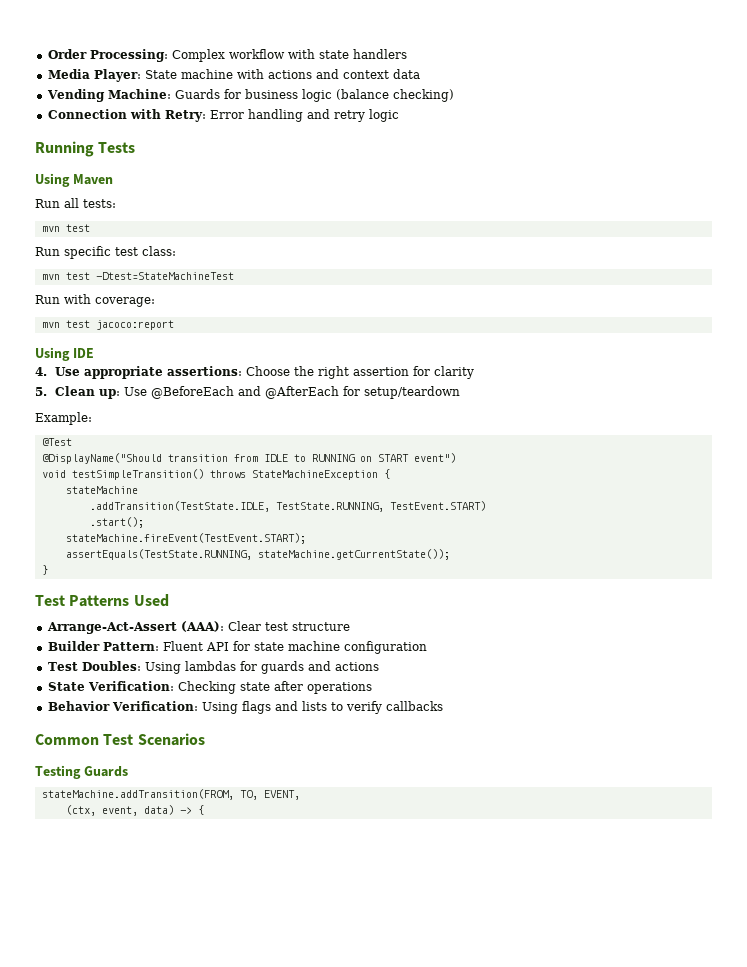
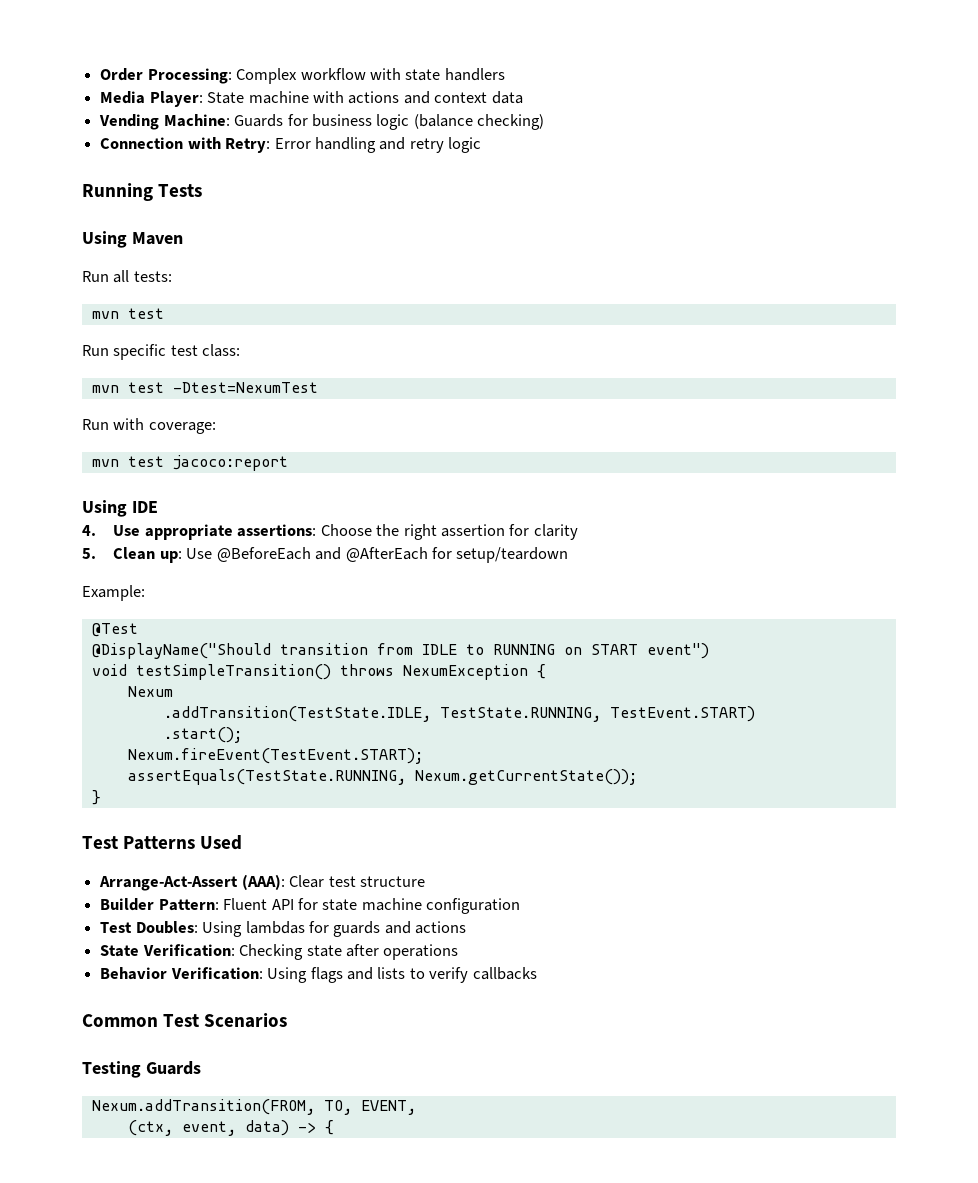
[95,272,234,280] -Dtest=StateMachineTest -> [172,382,318,393] -Dtest=NexumTest
[251,470,378,480] StateMachineException -> [402,664,528,680] NexumException
[65,486,138,494] stateMachine -> [127,686,173,697] Nexum
[65,533,306,544] stateMachine.fireEvent(TestEvent.START); -> [127,748,423,764] Nexum.fireEvent(TestEvent.START);
[257,549,450,560] stateMachine.getCurrentState()); -> [414,769,637,785] Nexum.getCurrentState());
[41,789,234,800] stateMachine.addTransition(FROM, -> [91,1099,315,1115] Nexum.addTransition(FROM,

